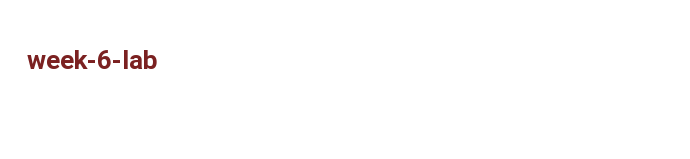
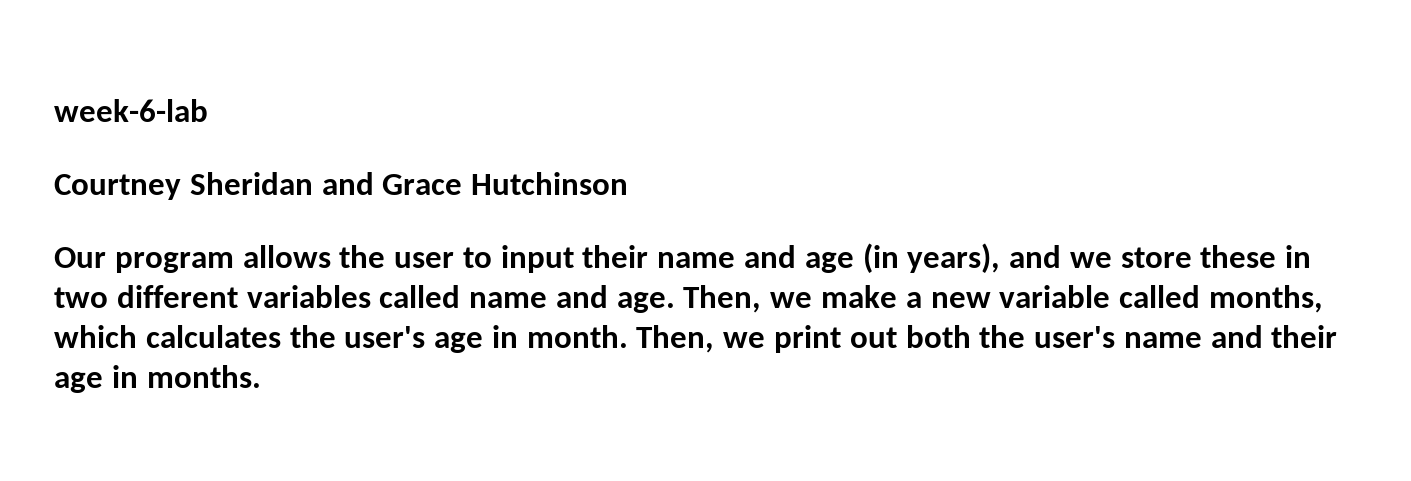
(158, 59) none -> [54,172,629,200] [54,243,1312,273] [54,285,1323,313] [54,325,1338,353] [54,365,261,393] // Courtney Sheridan and Grace Hutchinson // Our program allows the user to input their name and age (in years), and we store these in two different variables called name and age. Then, we make a new variable called months, which calculates the user's age in month. Then, we print out both the user's name and their age in months.

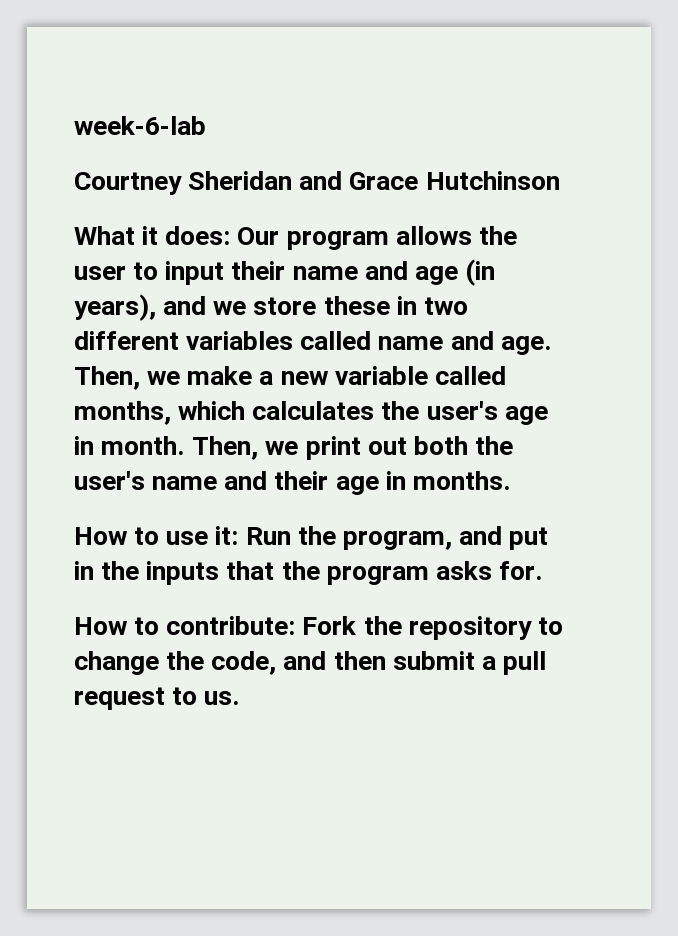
(629, 183) none -> [74,226,231,245] What it does:
(261, 376) none -> [74,526,549,550] [74,561,544,585] [74,616,563,640] [74,651,547,675] [74,687,241,710] // How to use it: Run the program, and put in the inputs that the program asks for. // How to contribute: Fork the repository to change the code, and then submit a pull request to us.

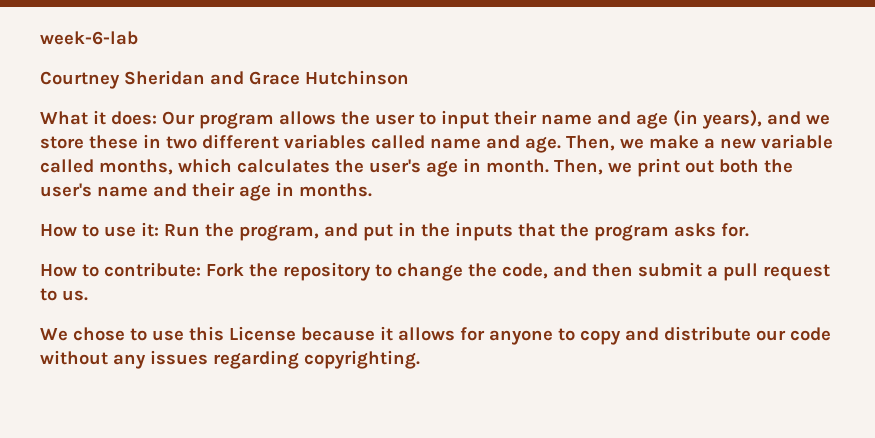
(241, 698) none -> [40,326,831,345] [40,350,420,369] // We chose to use this License because it allows for anyone to copy and distribute our code without any issues regarding copyrighting.

